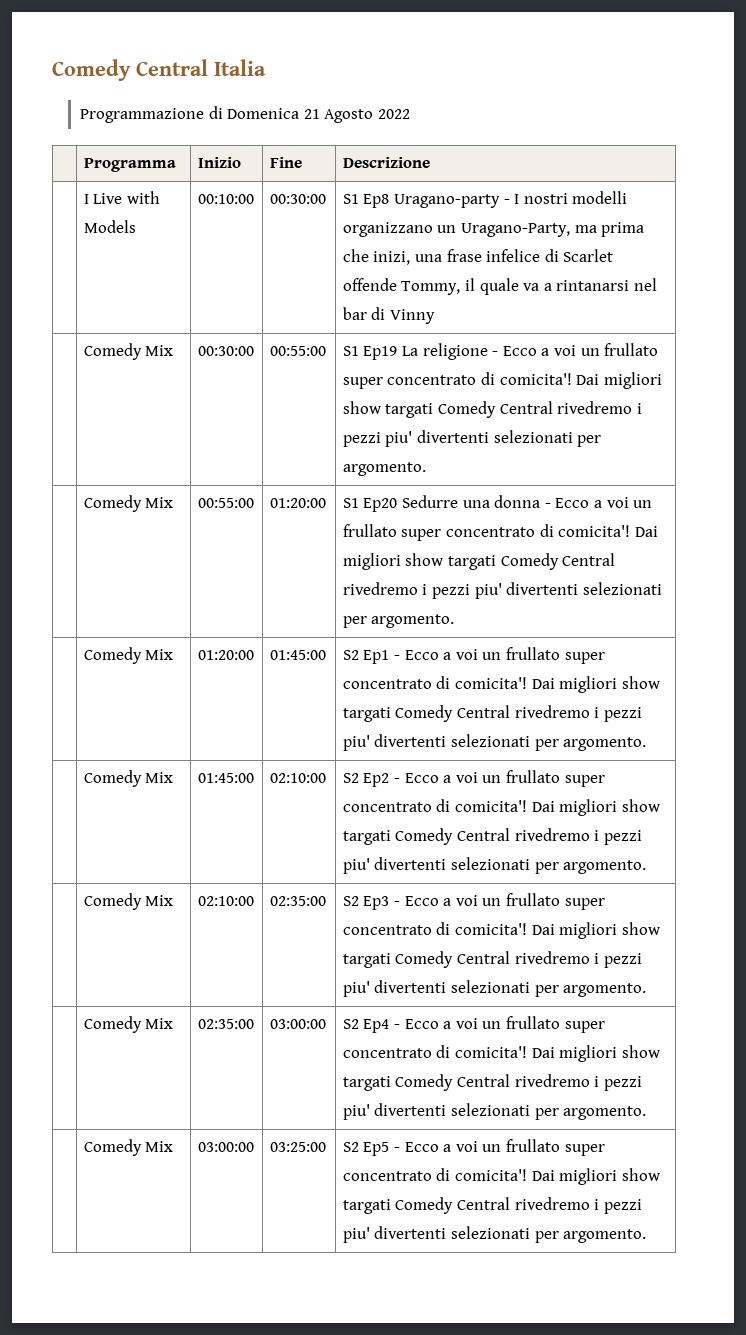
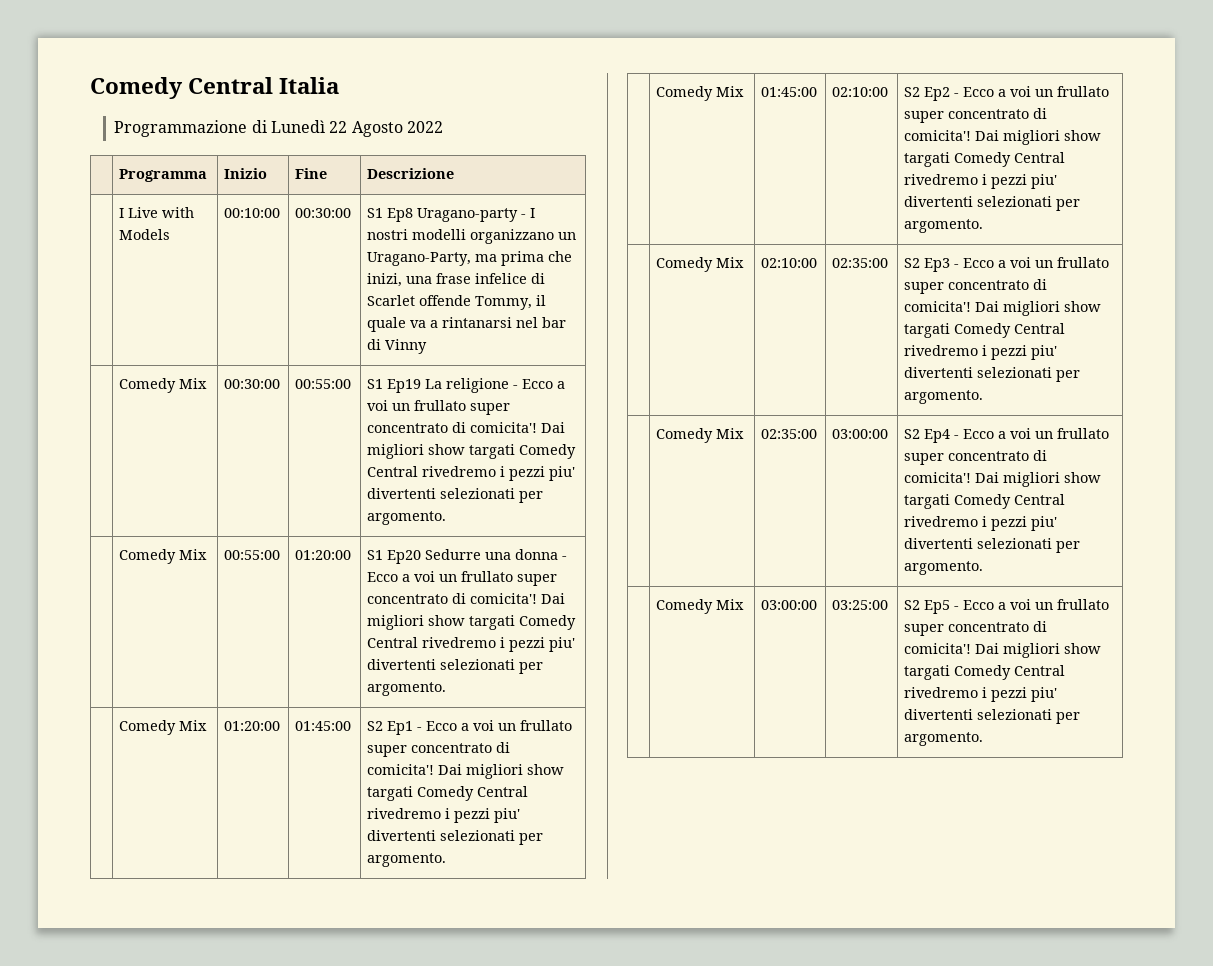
[227,108,320,119] Domenica 21 -> [271,120,348,133] Lunedì 22

